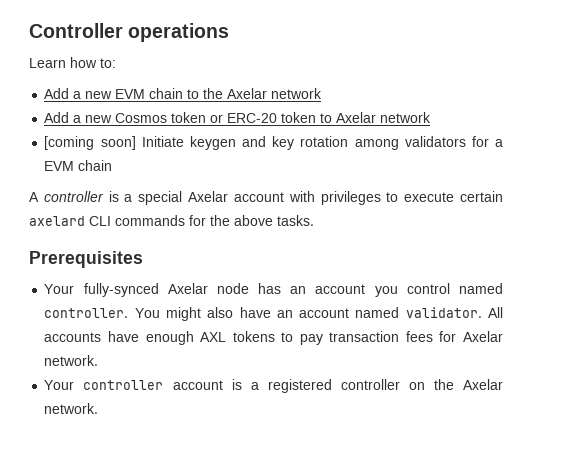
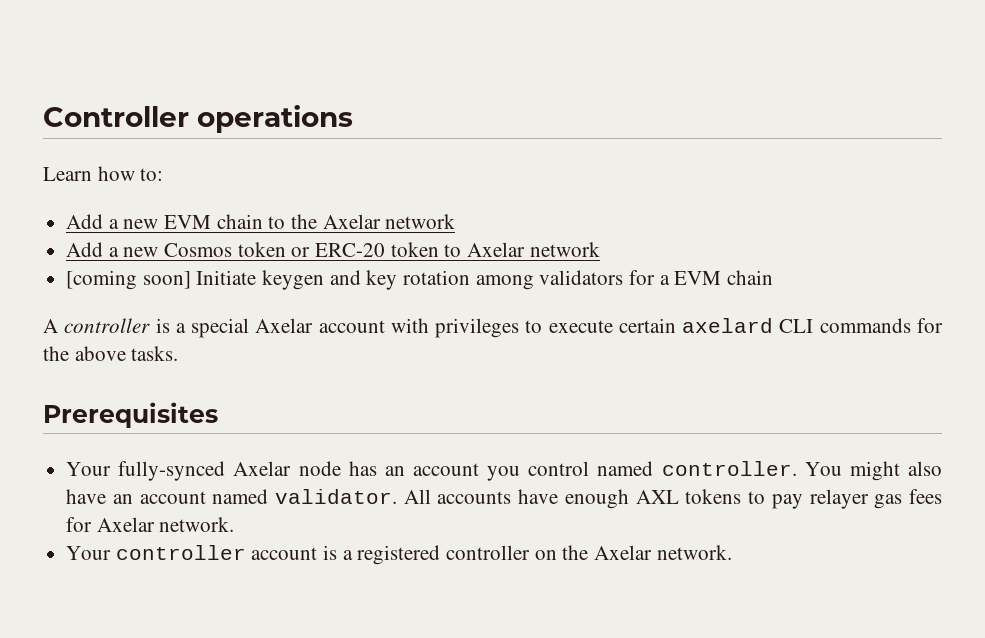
[329,331,400,342] transaction -> [809,489,903,509] relayer gas

